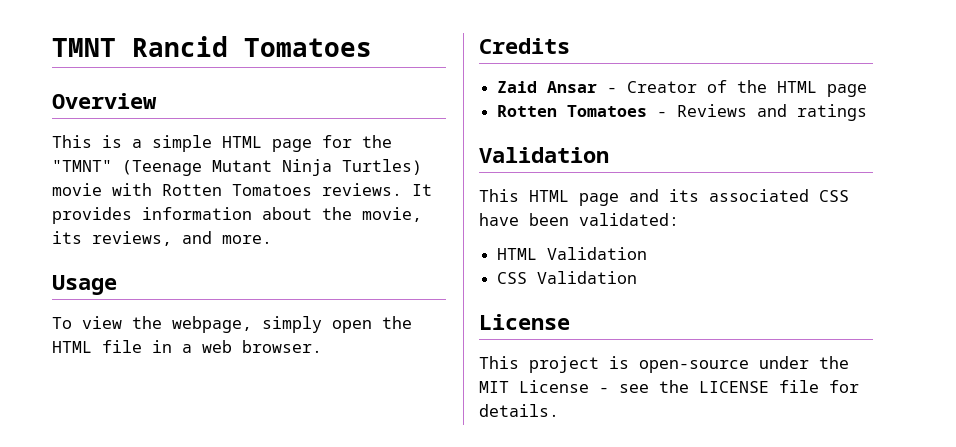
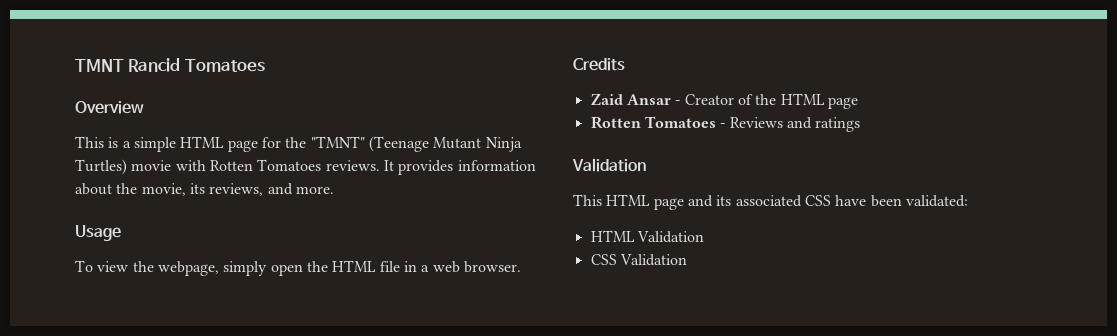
[479,314,570,330] [479,356,849,373] [479,380,859,393] [479,404,559,417] // License // This project is open-source under the MIT License - see the LICENSE file for details. -> (687, 260) none

